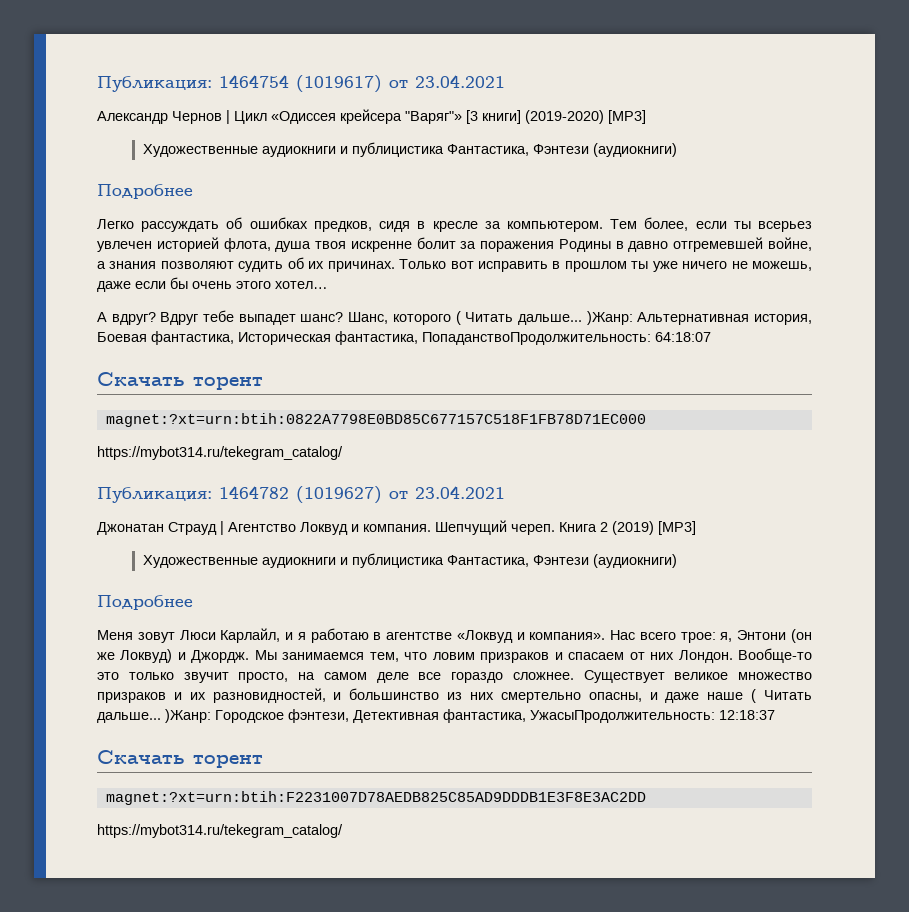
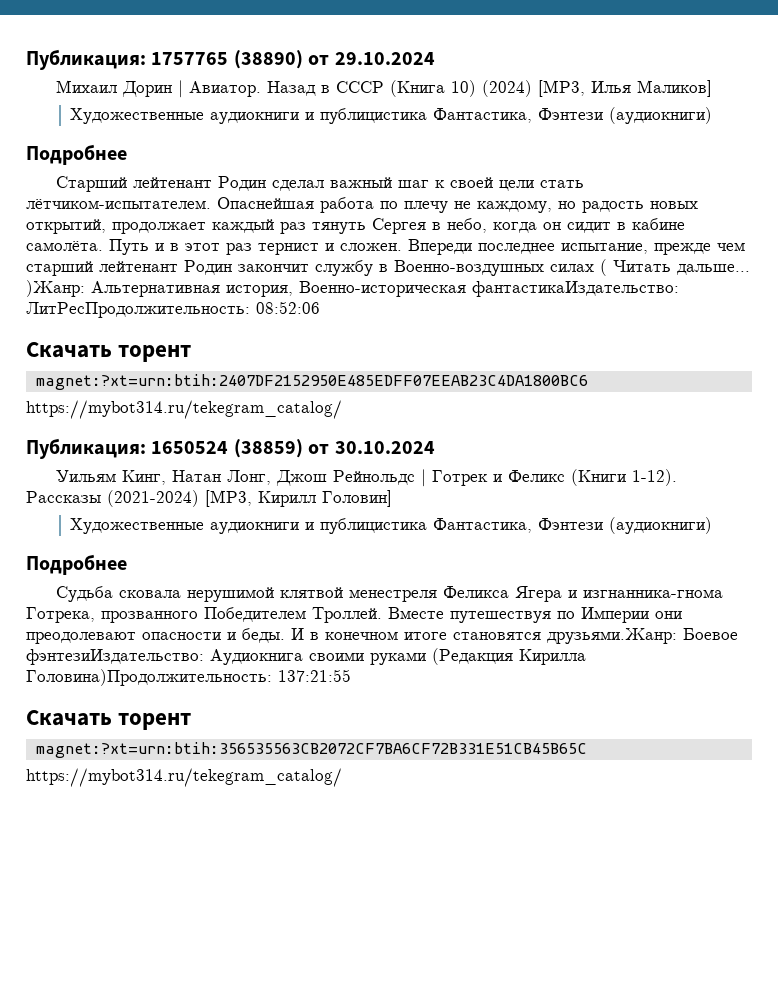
[97,75,505,93] [97,109,646,124] [142,142,677,157] [97,184,193,199] [97,217,812,232] [97,237,812,252] [97,257,812,272] [97,277,328,292] [97,310,451,325] Публикация: 1464754 (1019617) от 23.04.2021 // Александр Чернов | Цикл «Одиссея крейсера "Варяг"» [3 книги] (2019-2020) [MP3] // Художественные аудиокниги и публицистика Фантастика, Фэнтези (аудиокниги) // Подробнее // Легко рассуждать об ошибках предков, сидя в кресле за компьютером. Тем более, если ты всерьез увлечен историей флота, душа твоя искренне болит за поражения Родины в давно отгремевшей войне, а знания позволяют судить об их причинах. Только вот исправить в прошлом ты уже ничего не можешь, даже если бы очень этого хотел… // А вдруг? Вдруг тебе выпадет шанс? Шанс, которого -> [26,49,435,70] [56,80,713,98] [70,107,713,124] [26,144,127,165] [56,176,585,192] [26,197,698,213] [26,218,685,234] [26,239,745,255] [26,260,594,276] Публикация: 1757765 (38890) от 29.10.2024 // Михаил Дорин | Авиатор. Назад в СССР (Книга 10) (2024) [MP3, Илья Маликов] // Художественные аудиокниги и публицистика Фантастика, Фэнтези (аудиокниги) // Подробнее // Старший лейтенант Родин сделал важный шаг к своей цели стать лётчиком-испытателем. Опаснейшая работа по плечу не каждому, но радость новых открытий, продолжает каждый раз тянуть Сергея в небо, когда он сидит в кабине самолёта. Путь и в этот раз тернист и сложен. Впереди последнее испытание, прежде чем старший лейтенант Родин закончит службу в Военно-воздушных силах
[97,331,711,345] [97,372,263,390] [105,413,646,427] Боевая фантастика, Историческая фантастика, ПопаданствоПродолжительность: 64:18:07 // Скачать торент // magnet:?xt=urn:btih:0822A7798E0BD85C677157C518F1FB78D71EC000 -> [299,281,679,297] [26,301,320,318] [26,342,192,362] [35,374,588,390] Военно-историческая фантастикаИздательство: ЛитРесПродолжительность: 08:52:06 // Скачать торент // magnet:?xt=urn:btih:2407DF2152950E485EDFF07EEAB23C4DA1800BC6
[219,486,505,504] [97,520,696,535] [142,553,677,568] [97,595,193,610] [97,628,812,643] [97,648,812,663] [97,670,812,683] [97,688,813,703] [97,709,775,723] [97,750,263,768] [105,791,646,805] 1464782 (1019627) от 23.04.2021 // Джонатан Страуд | Агентство Локвуд и компания. Шепчущий череп. Книга 2 (2019) [MP3] // Художественные аудиокниги и публицистика Фантастика, Фэнтези (аудиокниги) // Подробнее // Меня зовут Люси Карлайл, и я работаю в агентстве «Локвуд и компания». Нас всего трое: я, Энтони (он же Локвуд) и Джордж. Мы занимаемся тем, что ловим призраков и спасаем от них Лондон. Вообще-то это только звучит просто, на самом деле все гораздо сложнее. Существует великое множество призраков и их разновидностей, и большинство из них смертельно опасны, и даже наше ( Читать дальше... )Жанр: Городское фэнтези, Детективная фантастика, УжасыПродолжительность: 12:18:37 // Скачать торент // magnet:?xt=urn:btih:F2231007D78AEDB825C85AD9DDDB1E3F8E3AC2DD -> [151,439,435,458] [56,469,678,487] [26,490,392,507] [70,517,713,534] [26,554,127,575] [56,586,724,602] [26,607,682,623] [26,628,738,644] [26,648,586,665] [26,669,351,686] [26,710,192,730] [35,742,587,758] 1650524 (38859) от 30.10.2024 // Уильям Кинг, Натан Лонг, Джош Рейнольдс | Готрек и Феликс (Книги 1-12). Рассказы (2021-2024) [MP3, Кирилл Головин] // Художественные аудиокниги и публицистика Фантастика, Фэнтези (аудиокниги) // Подробнее // Судьба сковала нерушимой клятвой менестреля Феликса Ягера и изгнанника-гнома Готрека, прозванного Победителем Троллей. Вместе путешествуя по Империи они преодолевают опасности и беды. И в конечном итоге становятся друзьями.Жанр: Боевое фэнтезиИздательство: Аудиокнига своими руками (Редакция Кирилла Головина)Продолжительность: 137:21:55 // Скачать торент // magnet:?xt=urn:btih:356535563CB2072CF7BA6CF72B331E51CB45B65C

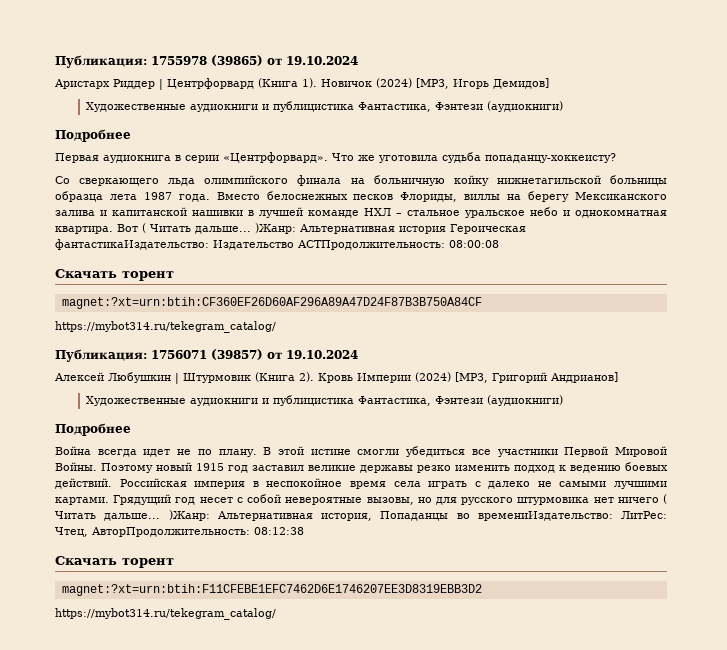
[26,49,435,70] [56,80,713,98] [70,107,713,124] [26,144,127,165] [56,176,585,192] [26,197,698,213] [26,218,685,234] [26,239,745,255] [26,259,750,276] [26,280,679,297] [26,301,320,318] [26,342,192,362] [35,374,588,390] Публикация: 1757765 (38890) от 29.10.2024 // Михаил Дорин | Авиатор. Назад в СССР (Книга 10) (2024) [MP3, Илья Маликов] // Художественные аудиокниги и публицистика Фантастика, Фэнтези (аудиокниги) // Подробнее // Старший лейтенант Родин сделал важный шаг к своей цели стать лётчиком-испытателем. Опаснейшая работа по плечу не каждому, но радость новых открытий, продолжает каждый раз тянуть Сергея в небо, когда он сидит в кабине самолёта. Путь и в этот раз тернист и сложен. Впереди последнее испытание, прежде чем старший лейтенант Родин закончит службу в Военно-воздушных силах ( Читать дальше... )Жанр: Альтернативная история, Военно-историческая фантастикаИздательство: ЛитРесПродолжительность: 08:52:06 // Скачать торент // magnet:?xt=urn:btih:2407DF2152950E485EDFF07EEAB23C4DA1800BC6 -> [55,55,358,68] [55,78,549,90] [85,101,563,112] [55,129,131,142] [55,152,616,163] [55,175,667,186] [55,191,668,202] [55,207,667,218] [55,223,526,234] [55,239,499,250] [55,269,174,281] [61,297,482,309] Публикация: 1755978 (39865) от 19.10.2024 // Аристарх Риддер | Центрфорвард (Книга 1). Новичок (2024) [MP3, Игорь Демидов] // Художественные аудиокниги и публицистика Фантастика, Фэнтези (аудиокниги) // Подробнее // Первая аудиокнига в серии «Центрфорвард». Что же уготовила судьба попаданцу-хоккеисту? // Со сверкающего льда олимпийского финала на больничную койку нижнетагильской больницы образца лета 1987 года. Вместо белоснежных песков Флориды, виллы на берегу Мексиканского залива и капитанской нашивки в лучшей команде НХЛ – стальное уральское небо и однокомнатная квартира. Вот ( Читать дальше... )Жанр: Альтернативная история Героическая фантастикаИздательство: Издательство АСТПродолжительность: 08:00:08 // Скачать торент // magnet:?xt=urn:btih:CF360EF26D60AF296A89A47D24F87B3B750A84CF
[151,439,435,458] [56,469,678,487] [26,490,392,507] [70,517,713,534] [26,554,127,575] [56,586,724,602] [26,607,682,623] [26,628,738,644] [26,648,586,665] [26,669,351,686] [26,710,192,730] [35,742,587,758] 1650524 (38859) от 30.10.2024 // Уильям Кинг, Натан Лонг, Джош Рейнольдс | Готрек и Феликс (Книги 1-12). Рассказы (2021-2024) [MP3, Кирилл Головин] // Художественные аудиокниги и публицистика Фантастика, Фэнтези (аудиокниги) // Подробнее // Судьба сковала нерушимой клятвой менестреля Феликса Ягера и изгнанника-гнома Готрека, прозванного Победителем Троллей. Вместе путешествуя по Империи они преодолевают опасности и беды. И в конечном итоге становятся друзьями.Жанр: Боевое фэнтезиИздательство: Аудиокнига своими руками (Редакция Кирилла Головина)Продолжительность: 137:21:55 // Скачать торент // magnet:?xt=urn:btih:356535563CB2072CF7BA6CF72B331E51CB45B65C -> [151,349,358,360] [55,372,618,384] [85,395,563,406] [55,423,131,436] [55,446,668,457] [55,462,668,473] [55,478,667,489] [55,494,667,505] [55,510,667,521] [55,527,304,537] [55,556,174,568] [61,584,482,596] 1756071 (39857) от 19.10.2024 // Алексей Любушкин | Штурмовик (Книга 2). Кровь Империи (2024) [MP3, Григорий Андрианов] // Художественные аудиокниги и публицистика Фантастика, Фэнтези (аудиокниги) // Подробнее // Война всегда идет не по плану. В этой истине смогли убедиться все участники Первой Мировой Войны. Поэтому новый 1915 год заставил великие державы резко изменить подход к ведению боевых действий. Российская империя в неспокойное время села играть с далеко не самыми лучшими картами. Грядущий год несет с собой невероятные вызовы, но для русского штурмовика нет ничего ( Читать дальше... )Жанр: Альтернативная история, Попаданцы во времениИздательство: ЛитРес: Чтец, АвторПродолжительность: 08:12:38 // Скачать торент // magnet:?xt=urn:btih:F11CFEBE1EFC7462D6E1746207EE3D8319EBB3D2

